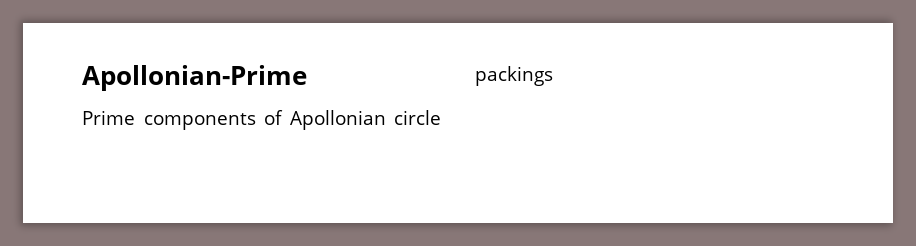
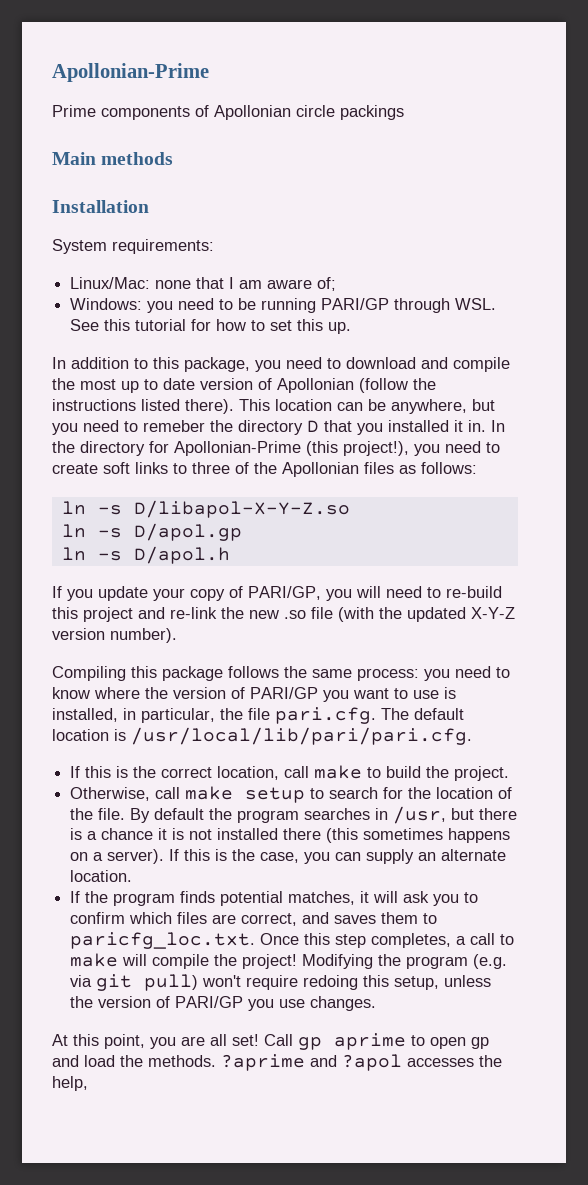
(553, 76) none -> [52,152,174,165] [52,200,149,213] [52,239,214,254] [70,277,337,291] [70,298,497,313] [70,319,352,334] [52,357,510,372] [52,378,436,393] [52,399,495,414] [52,420,505,435] [52,441,500,456] [52,462,477,477] [61,500,350,518] [61,523,242,541] [61,546,230,564] [52,586,502,601] [52,607,515,622] [52,628,177,643] [52,666,510,681] [52,687,456,702] [52,707,464,724] [52,727,472,745] [70,765,510,781] [70,786,513,803] [70,806,518,824] [70,828,511,843] [70,849,507,864] [70,870,133,882] [70,891,479,906] [70,912,438,926] [70,932,515,949] [70,953,508,969] [70,974,492,991] [70,996,377,1011] [52,1033,489,1050] [52,1054,502,1071] [52,1076,88,1091] // Main methods // Installation // System requirements: // Linux/Mac: none that I am aware of; // Windows: you need to be running PARI/GP through WSL. See this tutorial for how to set this up. // In addition to this package, you need to download and compile the most up to date version of Apollonian (follow the instructions listed there). This location can be anywhere, but you need to remeber the directory D that you installed it in. In the directory for Apollonian-Prime (this project!), you need to create soft links to three of the Apollonian files as follows: // ln -s D/libapol-X-Y-Z.so // ln -s D/apol.gp // ln -s D/apol.h // If you update your copy of PARI/GP, you will need to re-build this project and re-link the new .so file (with the updated X-Y-Z version number). // Compiling this package follows the same process: you need to know where the version of PARI/GP you want to use is installed, in particular, the file pari.cfg. The default location is /usr/local/lib/pari/pari.cfg. // If this is the correct location, call make to build the project. // Otherwise, call make setup to search for the location of the file. By default the program searches in /usr, but there is a chance it is not installed there (this sometimes happens on a server). If this is the case, you can supply an alternate location. // If the program finds potential matches, it will ask you to confirm which files are correct, and saves them to paricfg_loc.txt. Once this step completes, a call to make will compile the project! Modifying the program (e.g. via git pull) won't require redoing this setup, unless the version of PARI/GP you use changes. // At this point, you are all set! Call gp aprime to open gp and load the methods. ?aprime and ?apol accesses the help,

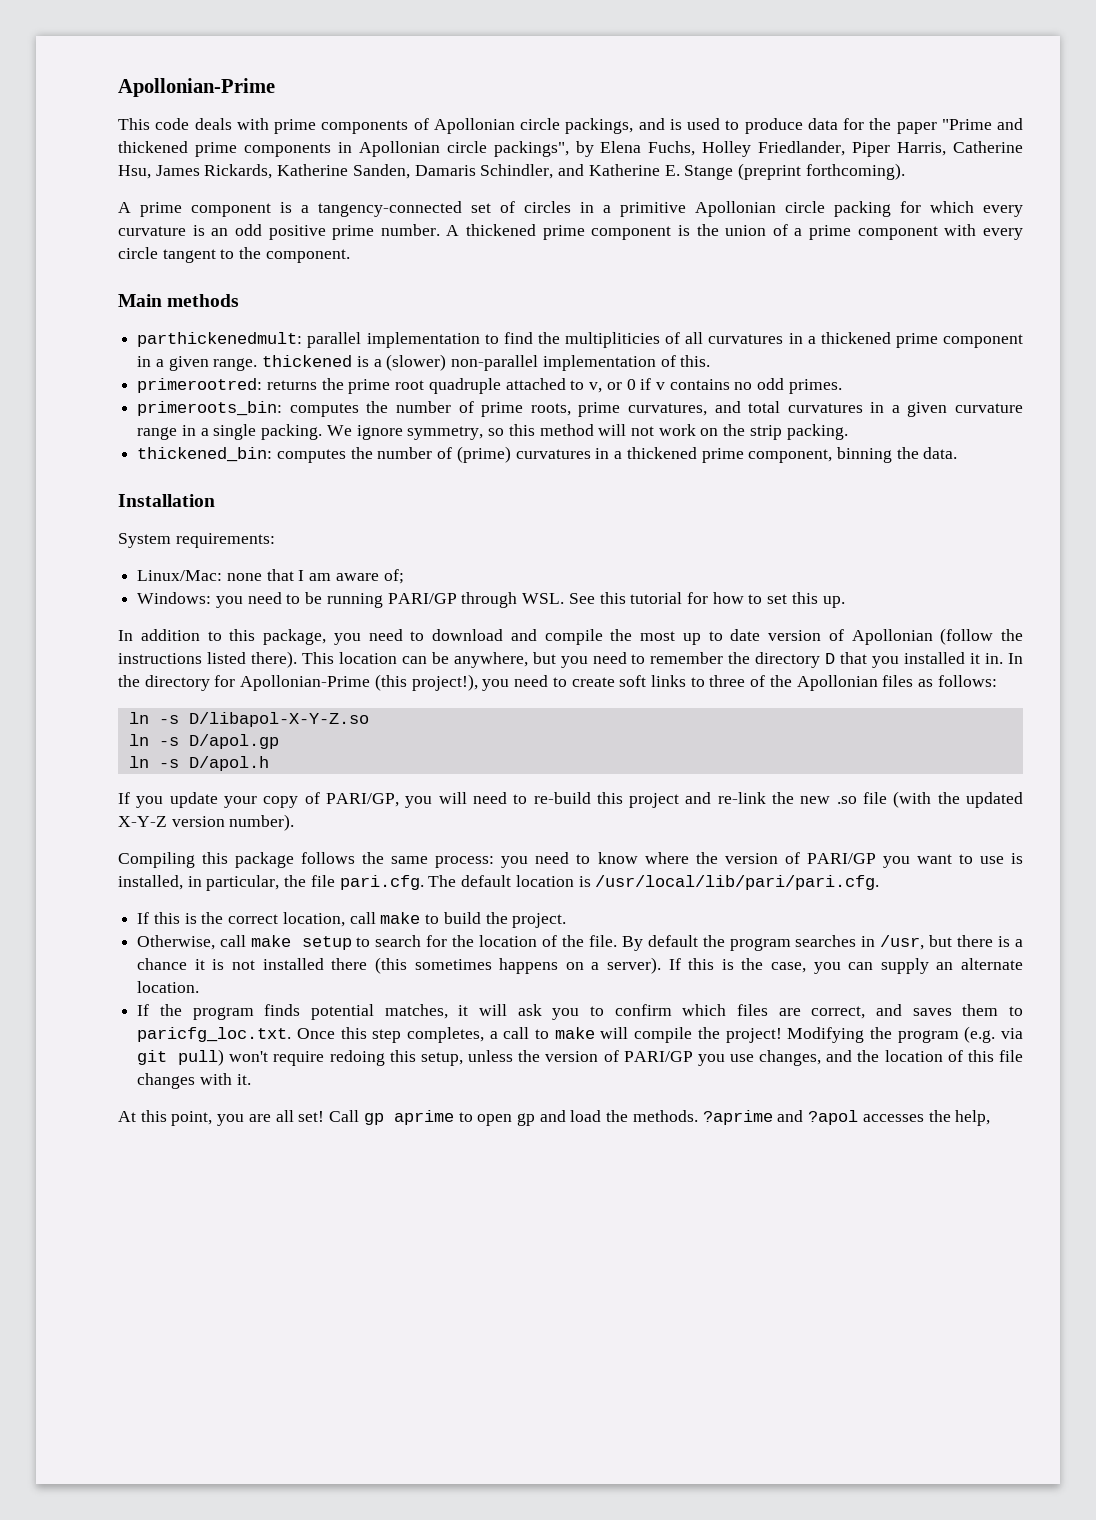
[52,105,404,120] [52,152,174,165] Prime components of Apollonian circle packings // Main methods -> [118,118,1023,134] [118,141,1024,157] [118,163,905,180] [118,201,1023,217] [118,224,1024,240] [118,247,350,263] [118,294,240,307] [137,332,1023,348] [137,354,711,371] [137,378,842,394] [137,401,1024,417] [137,424,848,440] [137,446,958,463] This code deals with prime components of Apollonian circle packings, and is used to produce data for the paper "Prime and thickened prime components in Apollonian circle packings", by Elena Fuchs, Holley Friedlander, Piper Harris, Catherine Hsu, James Rickards, Katherine Sanden, Damaris Schindler, and Katherine E. Stange (preprint forthcoming). // A prime component is a tangency-connected set of circles in a primitive Apollonian circle packing for which every curvature is an odd positive prime number. A thickened prime component is the union of a prime component with every circle tangent to the component. // Main methods // parthickenedmult: parallel implementation to find the multipliticies of all curvatures in a thickened prime component in a given range. thickened is a (slower) non-parallel implementation of this. // primerootred: returns the prime root quadruple attached to v, or 0 if v contains no odd primes. // primeroots_bin: computes the number of prime roots, prime curvatures, and total curvatures in a given curvature range in a single packing. We ignore symmetry, so this method will not work on the strip packing. // thickened_bin: computes the number of (prime) curvatures in a thickened prime component, binning the data.
[143,420,205,432] remeber -> [650,652,724,664] remember
[310,996,377,1011] changes. -> [759,1050,1024,1066] [137,1073,251,1089] changes, and the location of this file changes with it.

